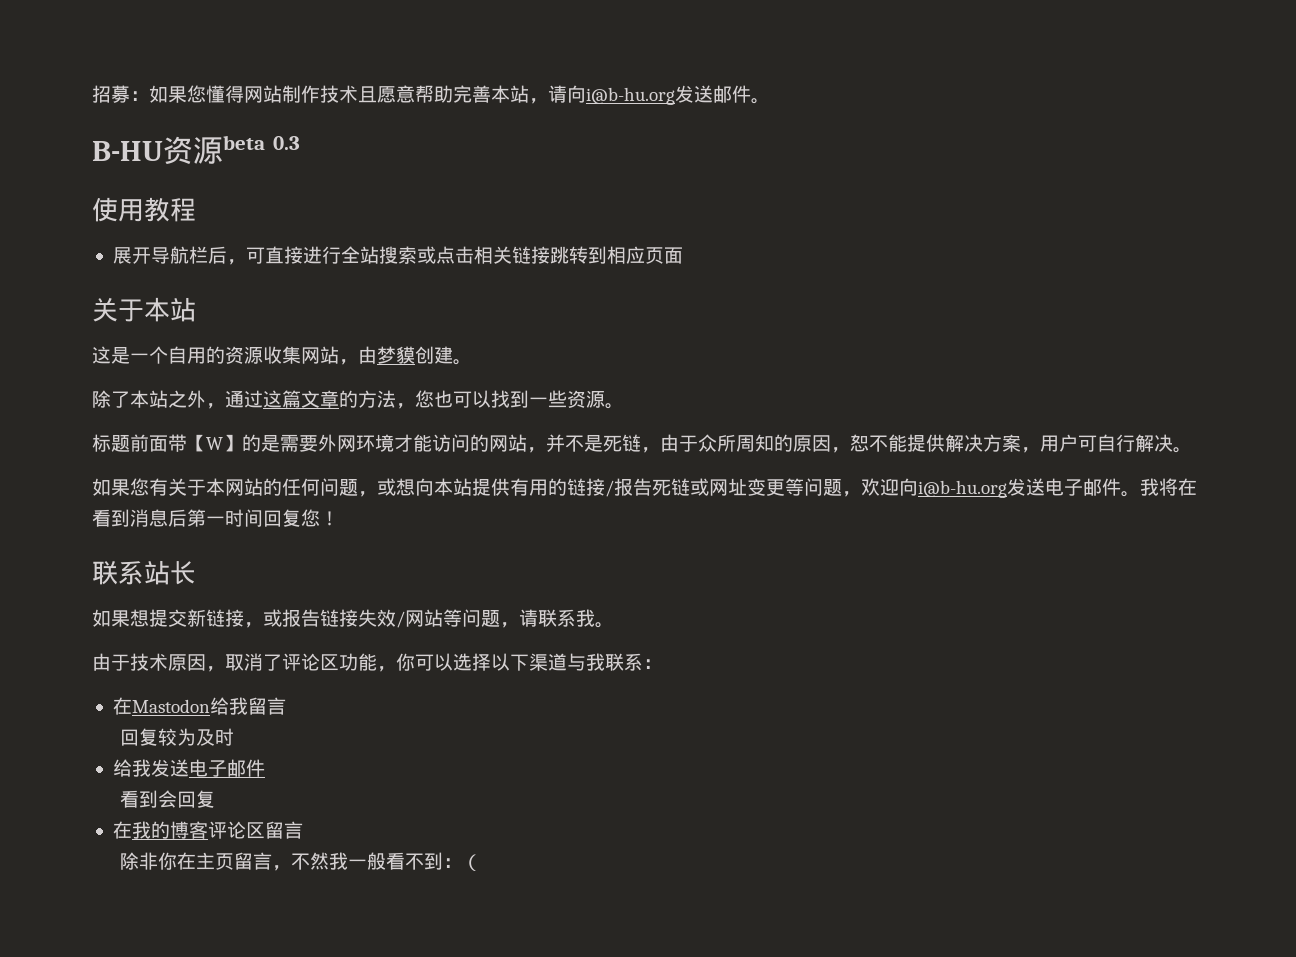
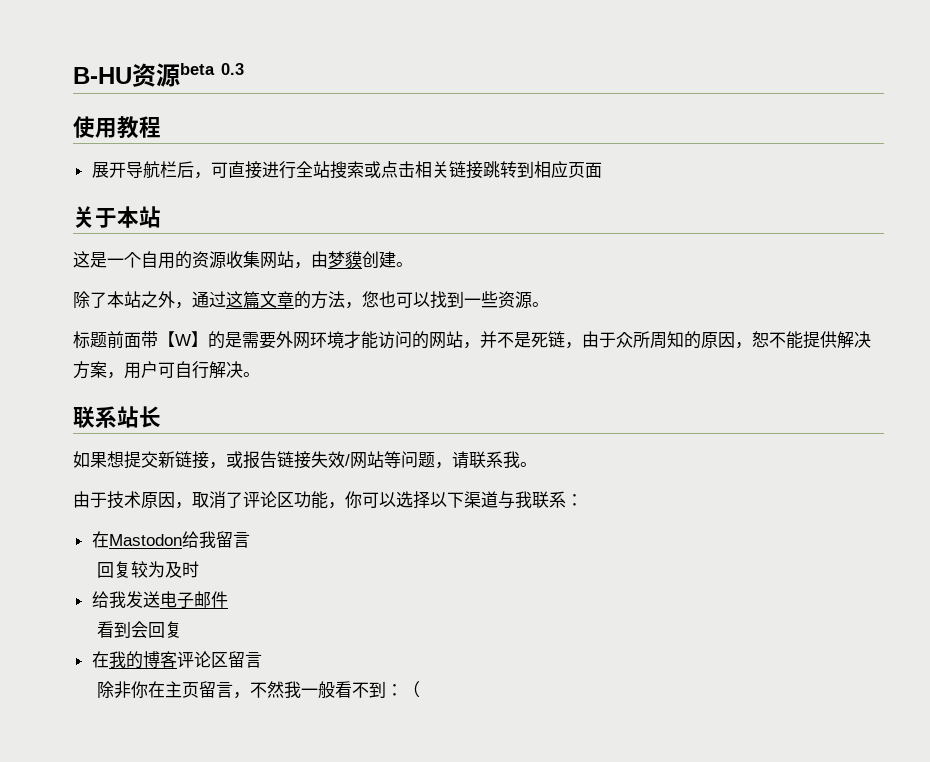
[92,85,770,105] 招募：如果您懂得网站制作技术且愿意帮助完善本站，请向i@b-hu.org发送邮件。 // -> (73, 75) none
[92,478,1197,498] [92,509,339,527] // 如果您有关于本网站的任何问题，或想向本站提供有用的链接/报告死链或网址变更等问题，欢迎向i@b-hu.org发送电子邮件。我将在看到消息后第一时间回复您！ -> (260, 374) none

